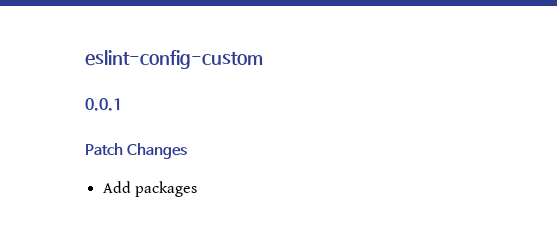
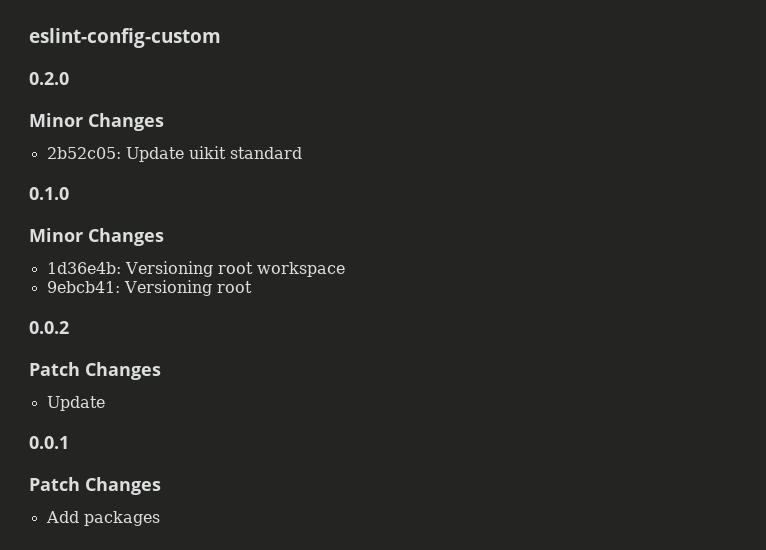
(263, 59) none -> [29,72,69,85] [29,113,164,131] [46,146,302,162] [29,187,69,200] [29,228,164,246] [46,261,345,277] [46,280,252,296] [29,321,69,334] [29,362,161,380] [46,396,105,411] // 0.2.0 // Minor Changes // 2b52c05: Update uikit standard // 0.1.0 // Minor Changes // 1d36e4b: Versioning root workspace // 9ebcb41: Versioning root // 0.0.2 // Patch Changes // Update

